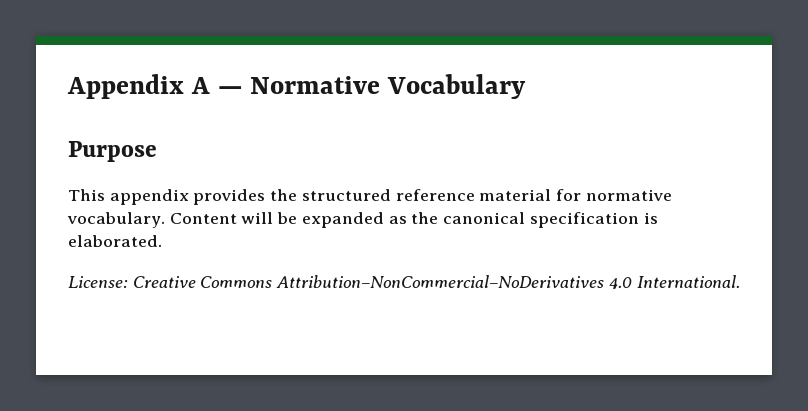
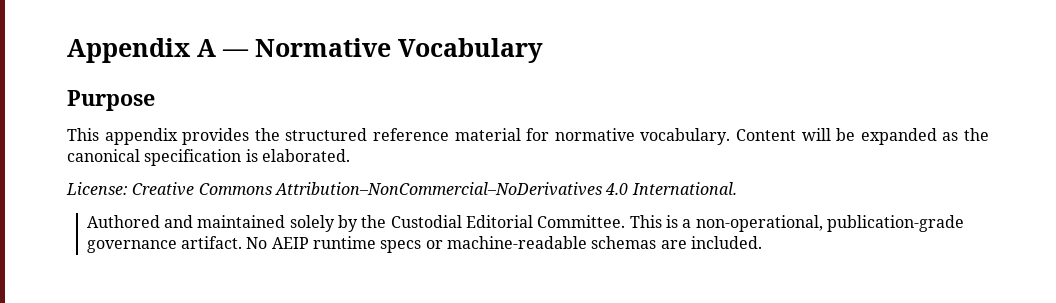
(740, 281) none -> [86,215,964,232] [86,236,762,253] // Authored and maintained solely by the Custodial Editorial Committee. This is a non-operational, publication-grade governance artifact. No AEIP runtime specs or machine-readable schemas are included.

